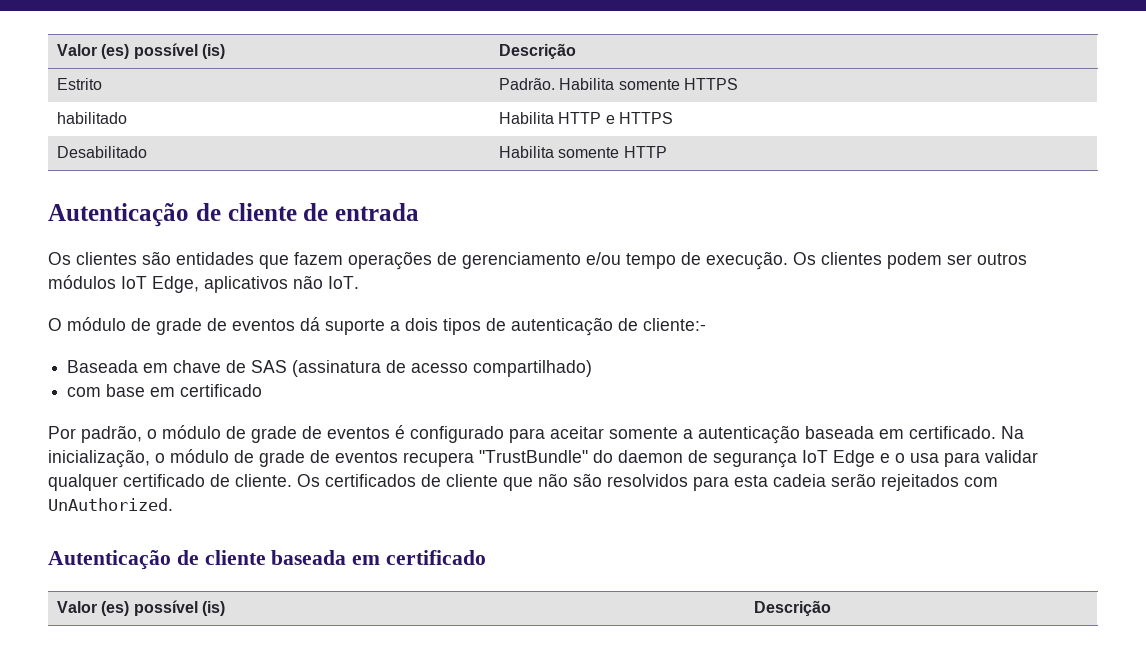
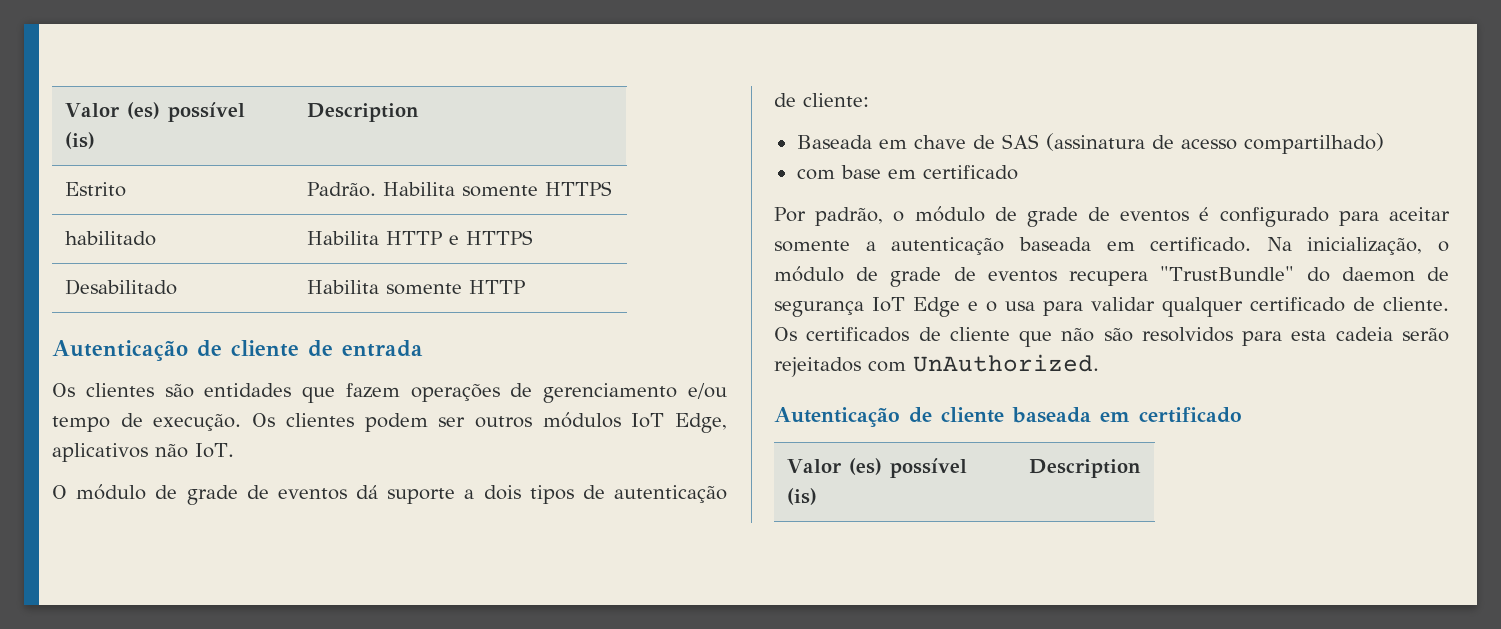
[57,43,226,59] [499,43,577,59] Valor (es) possível (is) | Descrição -> [64,102,245,122] [64,132,95,149] [306,103,419,122] Valor (es) possível (is) | Description
[643,318,706,331] cliente:- -> [803,93,869,107] cliente:
[754,600,832,616] Descrição -> [1028,459,1141,478] Description

